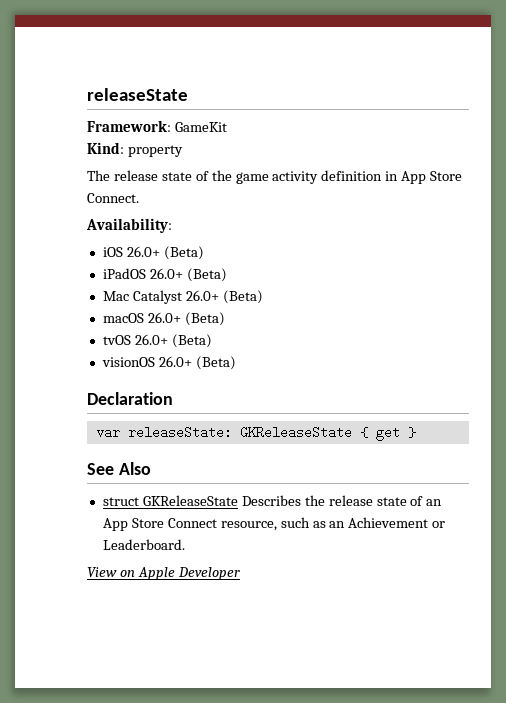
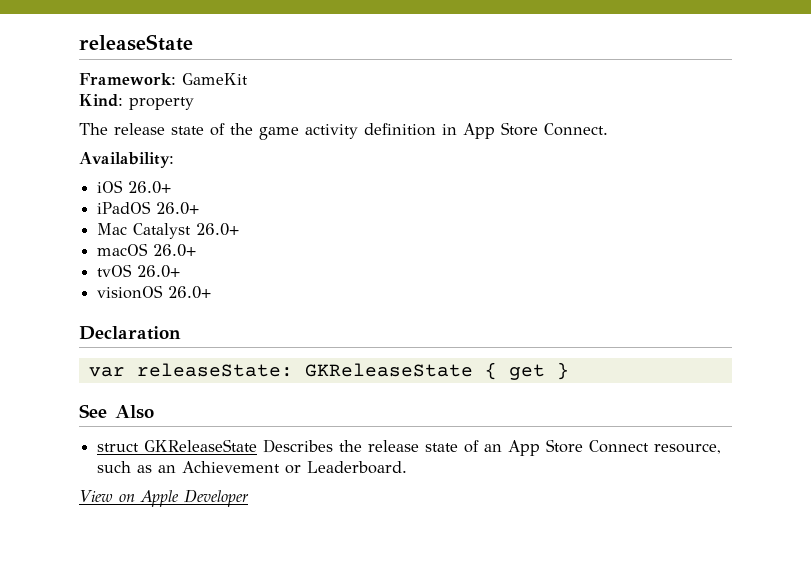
[163,246,204,260] (Beta) -> (172, 187) none
[186,268,227,282] (Beta) -> (200, 208) none
[222,290,263,304] (Beta) -> (240, 229) none
[184,312,225,326] (Beta) -> (197, 250) none
[171,334,212,348] (Beta) -> (181, 271) none
[195,356,236,370] (Beta) -> (212, 292) none

